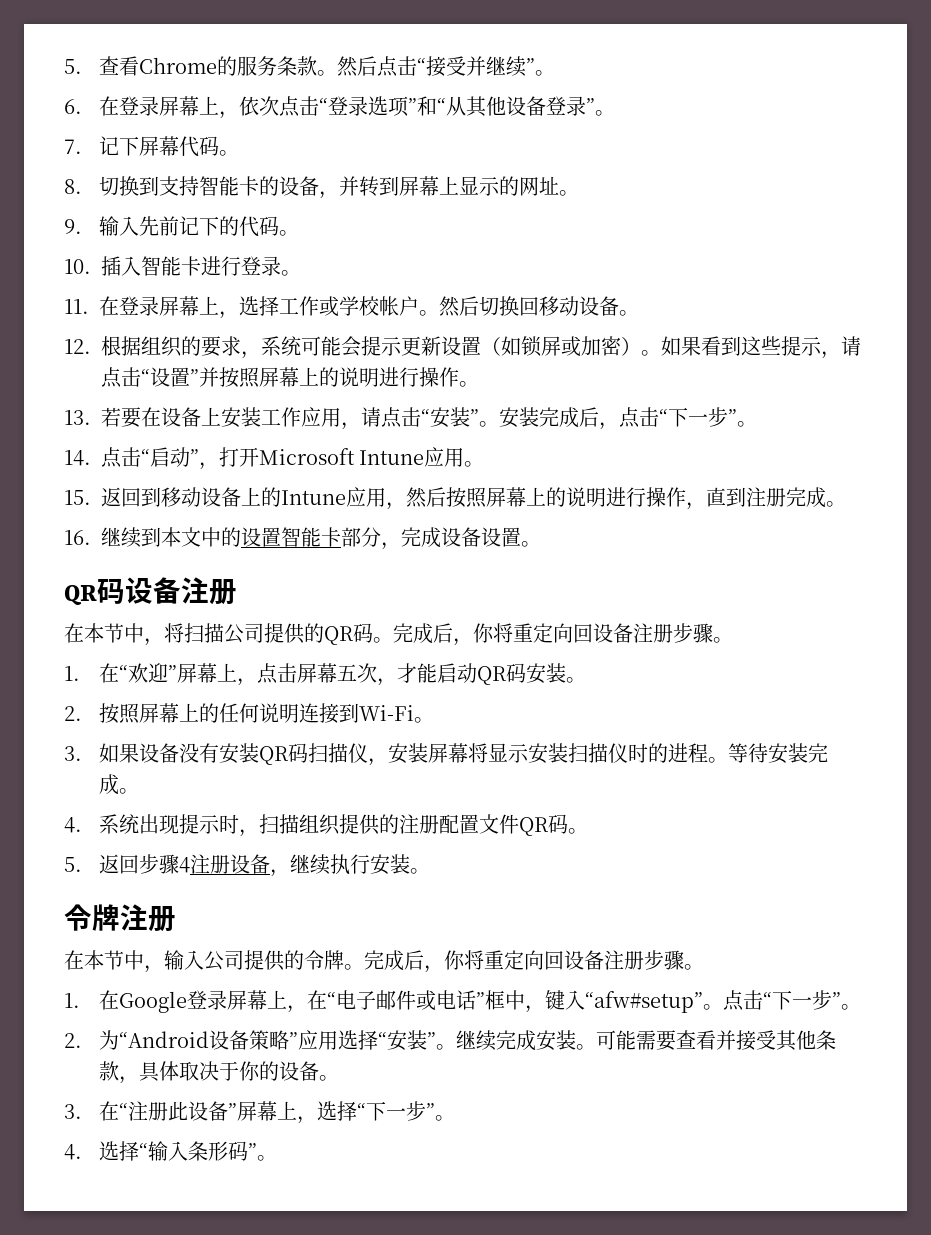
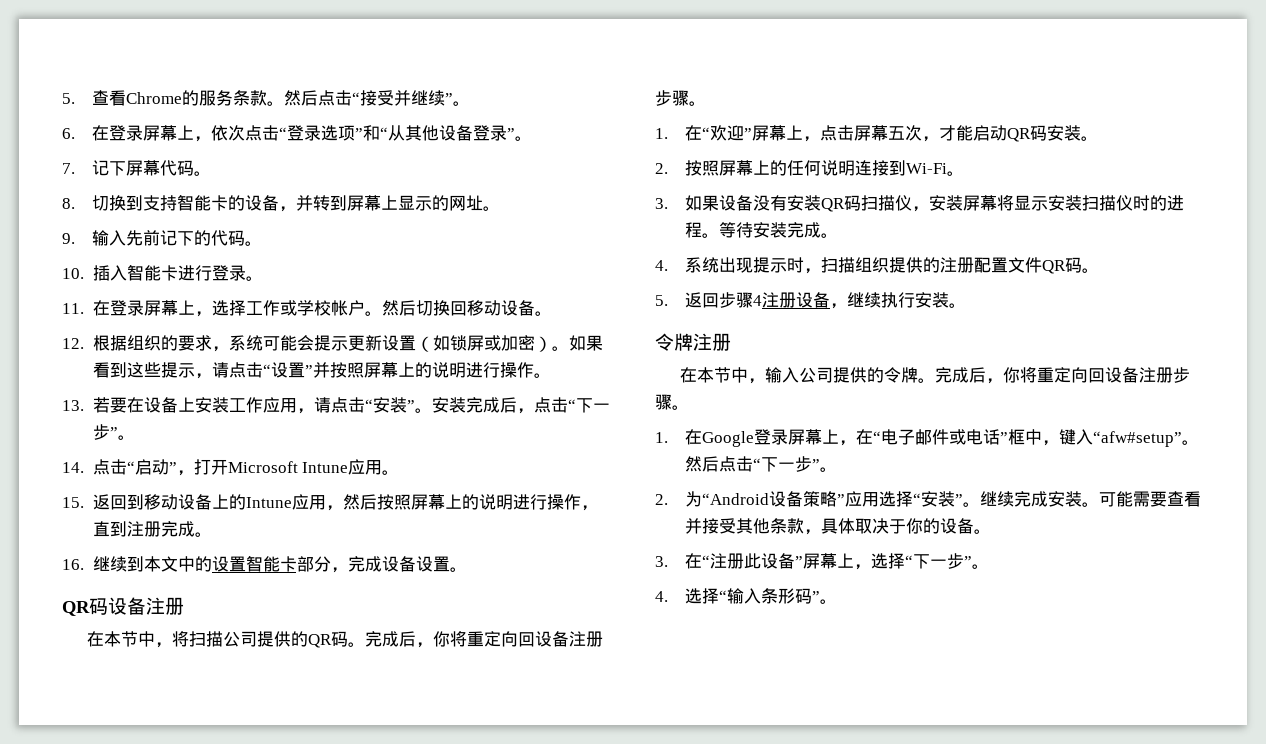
(723, 1007) none -> [684,456,719,472] 然后

